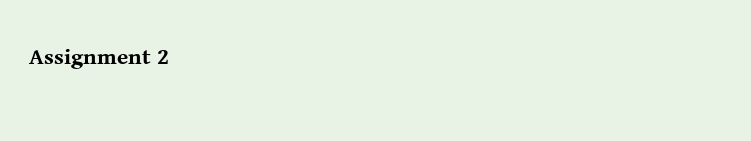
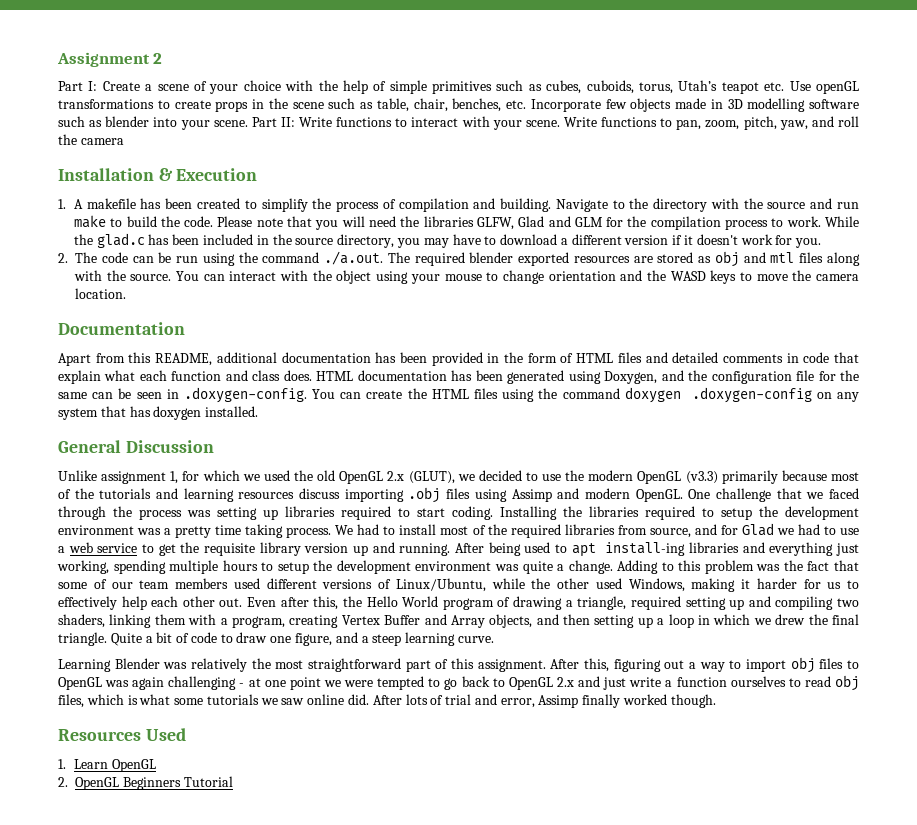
(170, 57) none -> [58,80,860,94] [58,98,859,112] [58,116,860,130] [58,134,124,145] [58,168,258,181] [58,198,860,212] [73,215,860,230] [73,233,822,248] [58,251,861,267] [74,270,859,284] [75,288,126,299] [58,322,185,335] [58,352,860,366] [58,370,860,384] [58,387,859,403] [58,406,259,420] [58,440,214,453] [58,470,859,484] [58,487,860,503] [58,506,859,520] [58,523,859,538] [58,542,860,557] [57,560,859,574] [58,578,859,592] [58,596,859,610] [58,614,860,628] [58,632,494,646] [58,657,859,673] [58,675,860,691] [58,694,716,708] [58,728,186,741] [58,759,156,772] [58,776,233,790] // Part I: Create a scene of your choice with the help of simple primitives such as cubes, cuboids, torus, Utah’s teapot etc. Use openGL transformations to create props in the scene such as table, chair, benches, etc. Incorporate few objects made in 3D modelling software such as blender into your scene. Part II: Write functions to interact with your scene. Write functions to pan, zoom, pitch, yaw, and roll the camera // Installation & Execution // 1. A makefile has been created to simplify the process of compilation and building. Navigate to the directory with the source and run make to build the code. Please note that you will need the libraries GLFW, Glad and GLM for the compilation process to work. While the glad.c has been included in the source directory, you may have to download a different version if it doesn't work for you. // 2. The code can be run using the command ./a.out. The required blender exported resources are stored as obj and mtl files along with the source. You can interact with the object using your mouse to change orientation and the WASD keys to move the camera location. // Documentation // Apart from this README, additional documentation has been provided in the form of HTML files and detailed comments in code that explain what each function and class does. HTML documentation has been generated using Doxygen, and the configuration file for the same can be seen in .doxygen-config. You can create the HTML files using the command doxygen .doxygen-config on any system that has doxygen installed. // General Discussion // Unlike assignment 1, for which we used the old OpenGL 2.x (GLUT), we decided to use the modern OpenGL (v3.3) primarily because most of the tutorials and learning resources discuss importing .obj files using Assimp and modern OpenGL. One challenge that we faced through the process was setting up libraries required to start coding. Installing the libraries required to setup the development environment was a pretty time taking process. We had to install most of the required libraries from source, and for Glad we had to use a web service to get the requisite library version up and running. After being used to apt install-ing libraries and everything just working, spending multiple hours to setup the development environment was quite a change. Adding to this problem was the fact that some of our team members used different versions of Linux/Ubuntu, while the other used Windows, making it harder for us to effectively help each other out. Even after this, the Hello World program of drawing a triangle, required setting up and compiling two shaders, linking them with a program, creating Vertex Buffer and Array objects, and then setting up a loop in which we drew the final triangle. Quite a bit of code to draw one figure, and a steep learning curve. // Learning Blender was relatively the most straightforward part of this assignment. After this, figuring out a way to import obj files to OpenGL was again challenging - at one point we were tempted to go back to OpenGL 2.x and just write a function ourselves to read obj files, which is what some tutorials we saw online did. After lots of trial and error, Assimp finally worked though. // Resources Used // 1. Learn OpenGL // 2. OpenGL Beginners Tutorial

